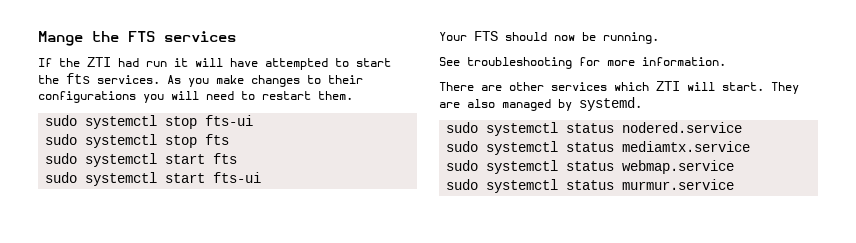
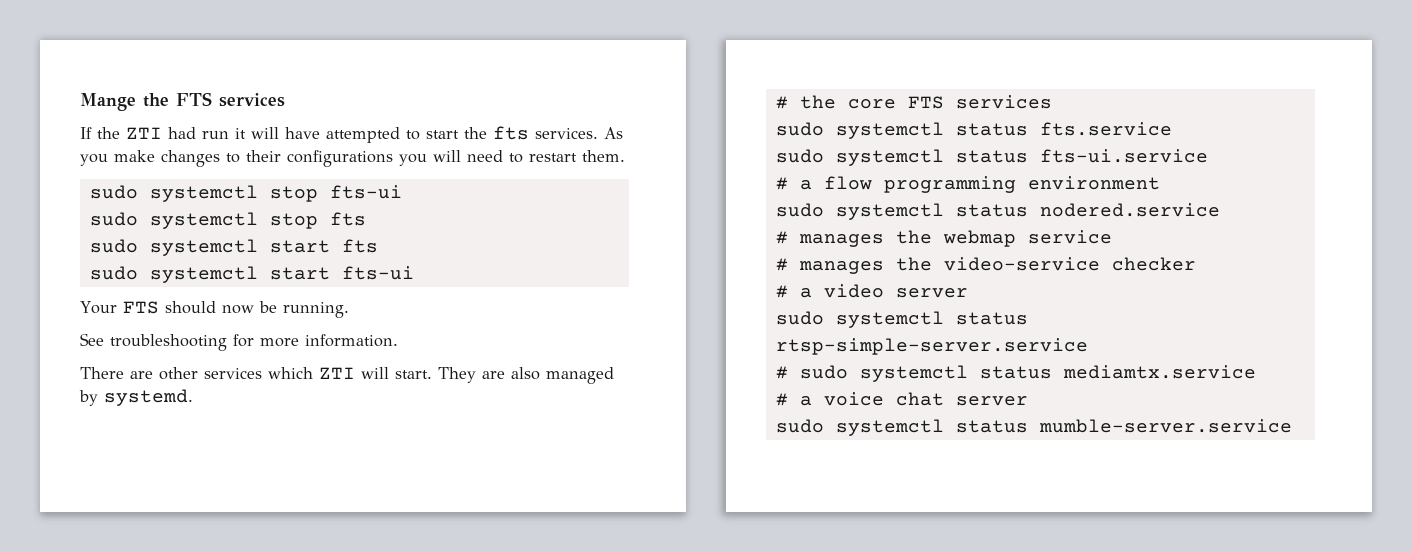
[446,122,743,136] sudo systemctl status nodered.service // -> [775,95,1052,109] [775,122,1172,139] [775,149,1208,166] [775,176,1160,193] [775,203,1220,220] [775,230,1112,247] [775,257,1196,274] [775,284,968,298] [775,311,1028,328] [775,338,1088,355] [775,366,788,379] # the core FTS services // sudo systemctl status fts.service // sudo systemctl status fts-ui.service // # a flow programming environment // sudo systemctl status nodered.service // # manages the webmap service // # manages the video-service checker // # a video server // sudo systemctl status rtsp-simple-server.service // #
[446,160,735,174] [446,179,735,193] sudo systemctl status webmap.service // sudo systemctl status murmur.service -> [775,392,1028,406] [775,419,1292,436] # a voice chat server // sudo systemctl status mumble-server.service

